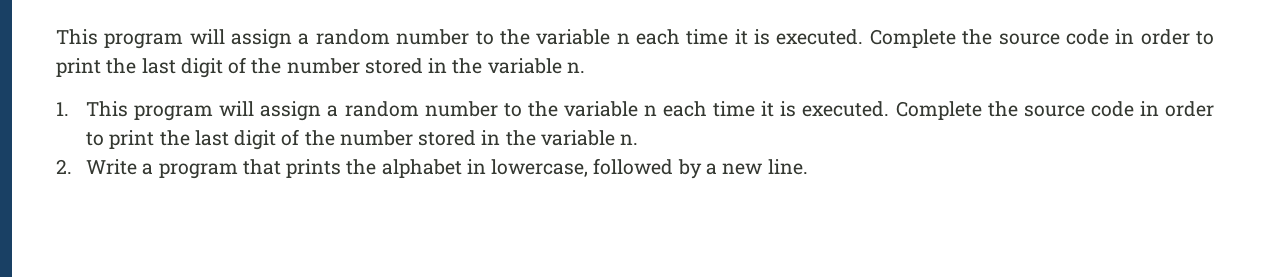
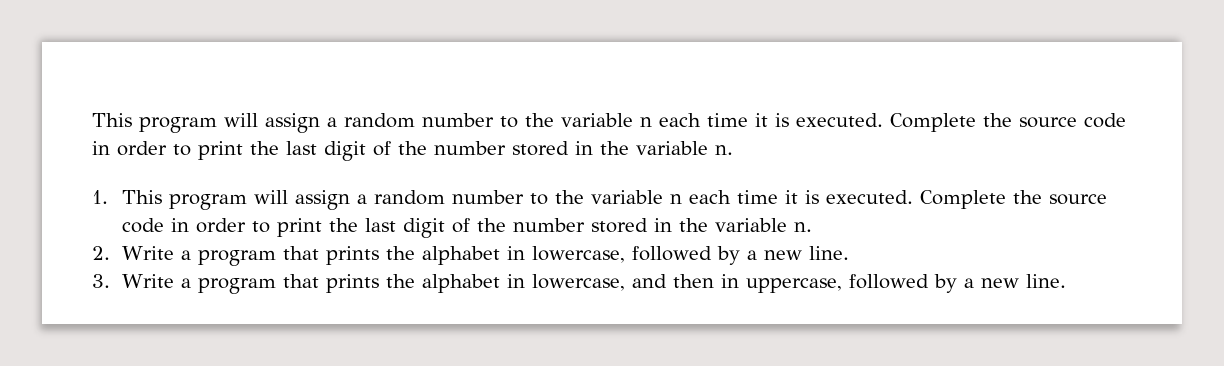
(808, 167) none -> [92,274,1067,294] // 3. Write a program that prints the alphabet in lowercase, and then in uppercase, followed by a new line.

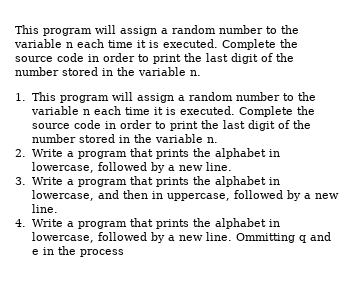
(1067, 281) none -> [15,218,280,229] [31,232,331,243] [31,246,124,257] // 4. Write a program that prints the alphabet in lowercase, followed by a new line. Ommitting q and e in the process

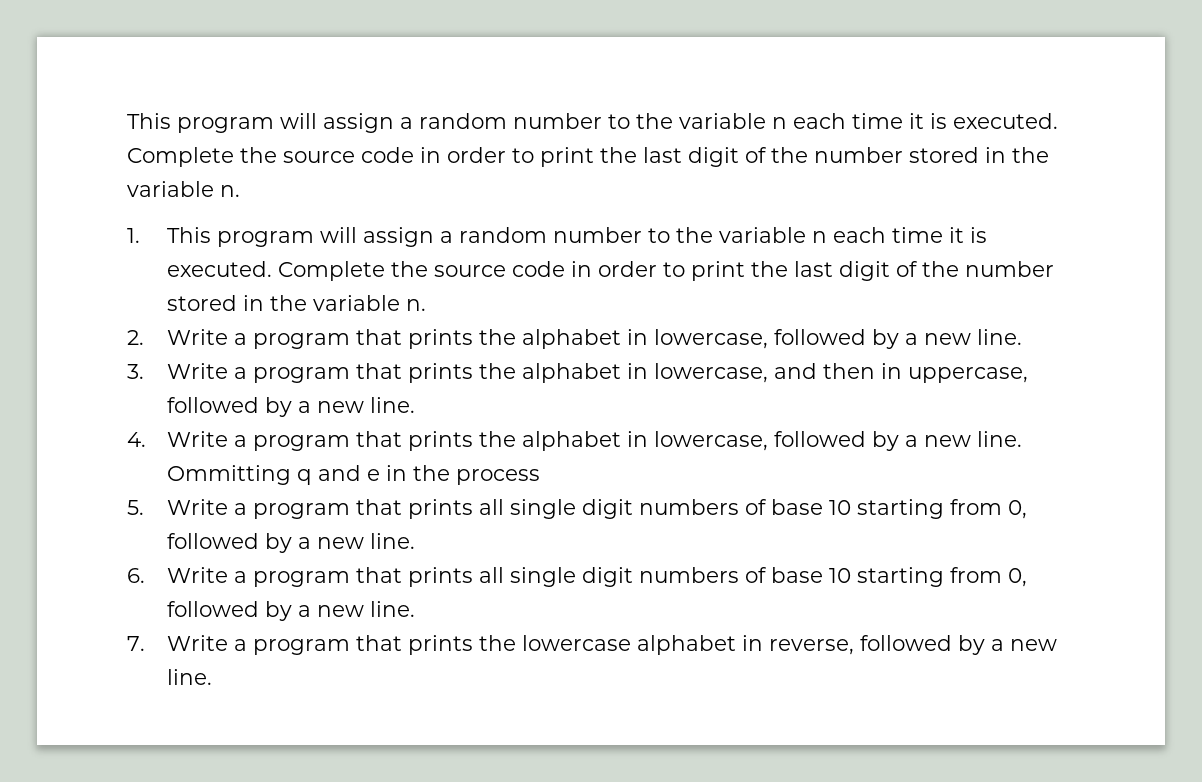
(124, 253) none -> [127,499,1027,519] [166,533,415,553] [127,567,1027,587] [166,601,415,621] [127,635,1057,655] [166,669,212,685] // 5. Write a program that prints all single digit numbers of base 10 starting from 0, followed by a new line. // 6. Write a program that prints all single digit numbers of base 10 starting from 0, followed by a new line. // 7. Write a program that prints the lowercase alphabet in reverse, followed by a new line.

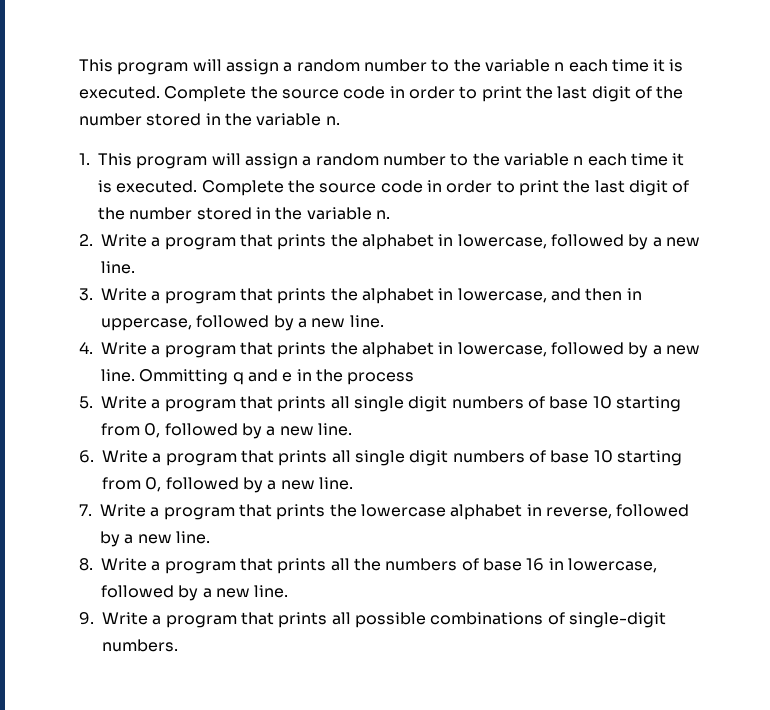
(212, 677) none -> [79,558,657,574] [101,585,289,601] [79,612,666,628] [102,639,178,652] // 8. Write a program that prints all the numbers of base 16 in lowercase, followed by a new line. // 9. Write a program that prints all possible combinations of single-digit numbers.

